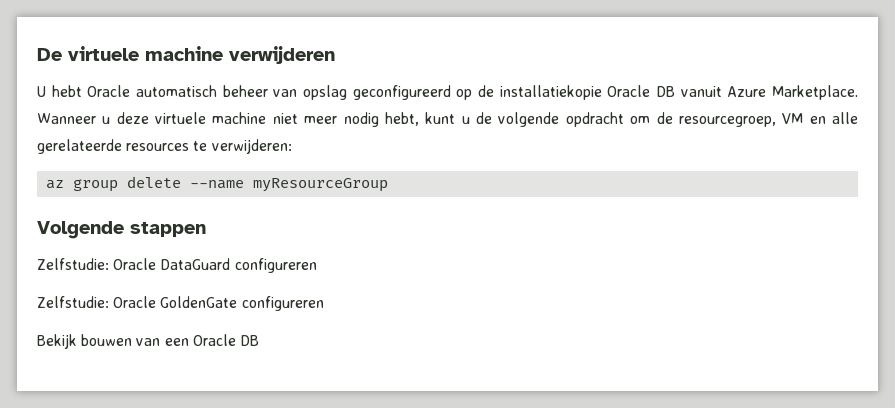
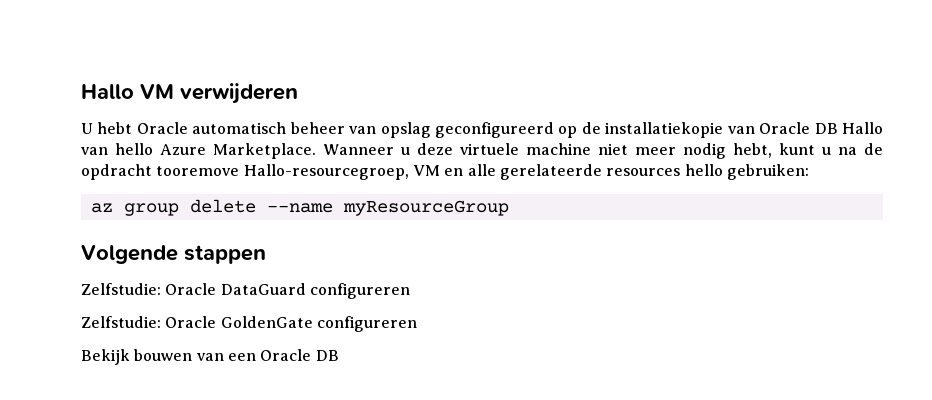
[37,46,223,61] De virtuele machine -> [81,84,174,99] Hallo VM
[607,85,722,97] Oracle DB vanuit -> [727,122,884,134] [81,143,153,155] van Oracle DB Hallo van hello
[476,112,776,127] de volgende opdracht om de resourcegroep, -> [838,143,883,155] [81,164,409,180] na de opdracht tooremove Hallo-resourcegroep,
[193,139,292,154] te verwijderen: -> [684,164,809,180] hello gebruiken:

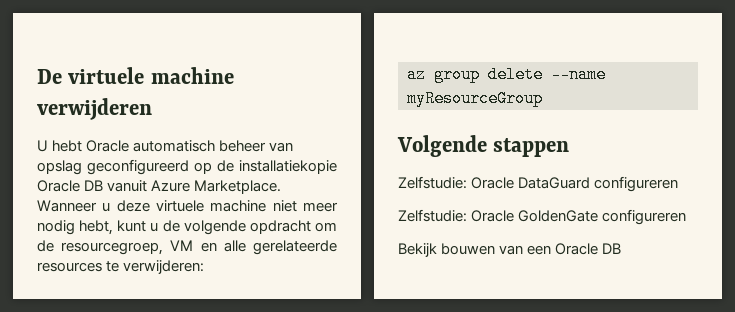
[81,84,174,99] Hallo VM -> [37,67,234,84] De virtuele machine
[727,122,884,134] [81,143,153,155] van Oracle DB Hallo van hello -> [37,180,148,192] Oracle DB vanuit
[838,143,883,155] [81,164,409,180] na de opdracht tooremove Hallo-resourcegroep, -> [162,220,338,235] [37,240,164,255] de volgende opdracht om de resourcegroep,
[684,164,809,180] hello gebruiken: -> [106,260,205,274] te verwijderen:

